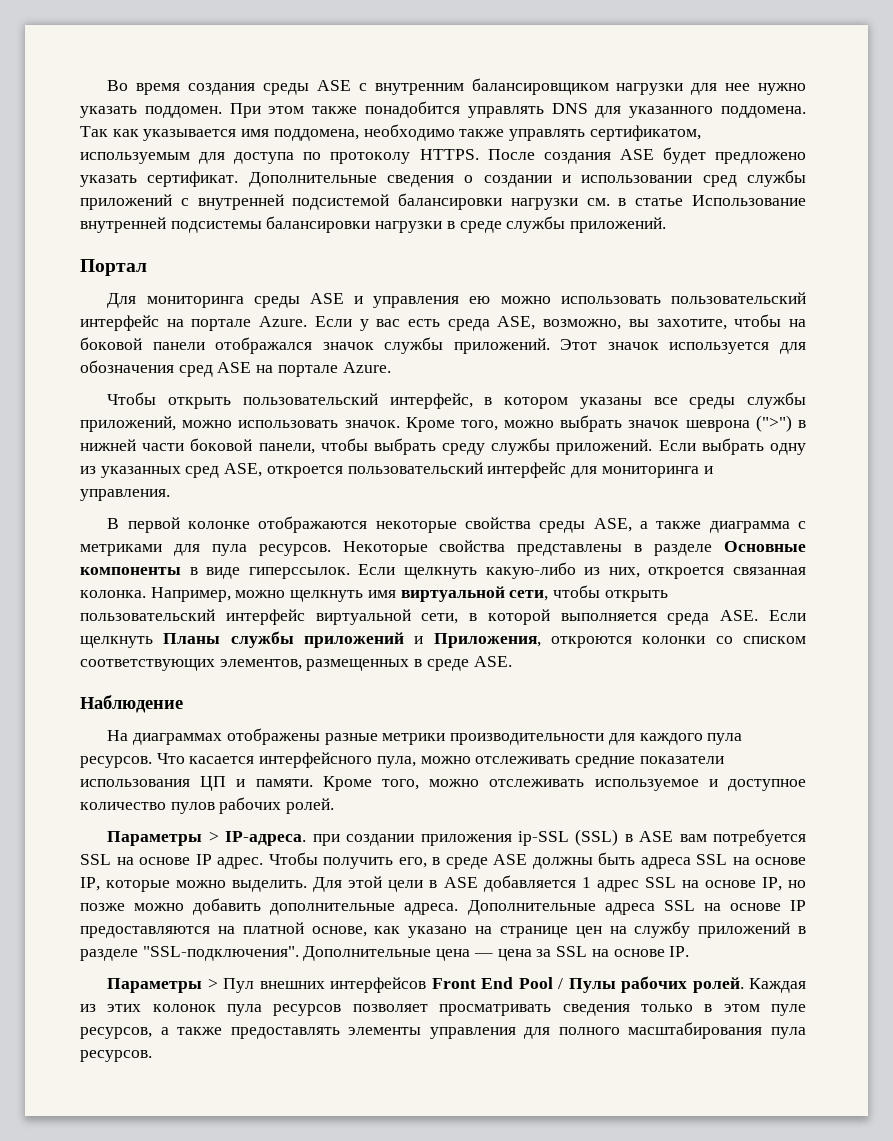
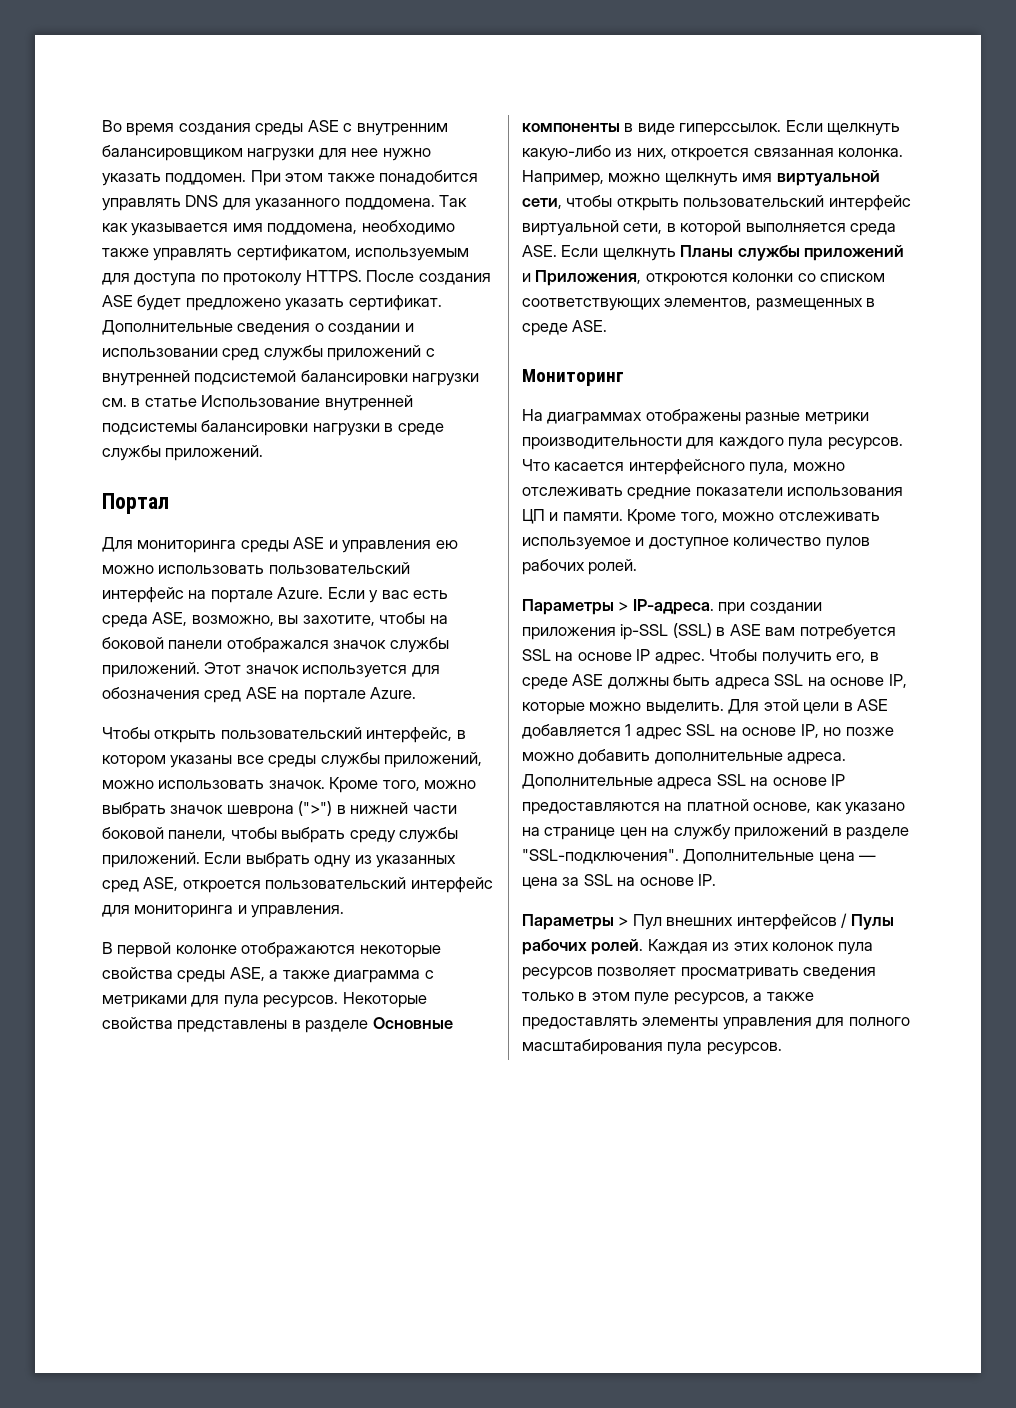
[80,695,183,713] Наблюдение -> [522,369,624,386] Мониторинг
[431,977,553,989] Front End Pool -> (837, 922) none

